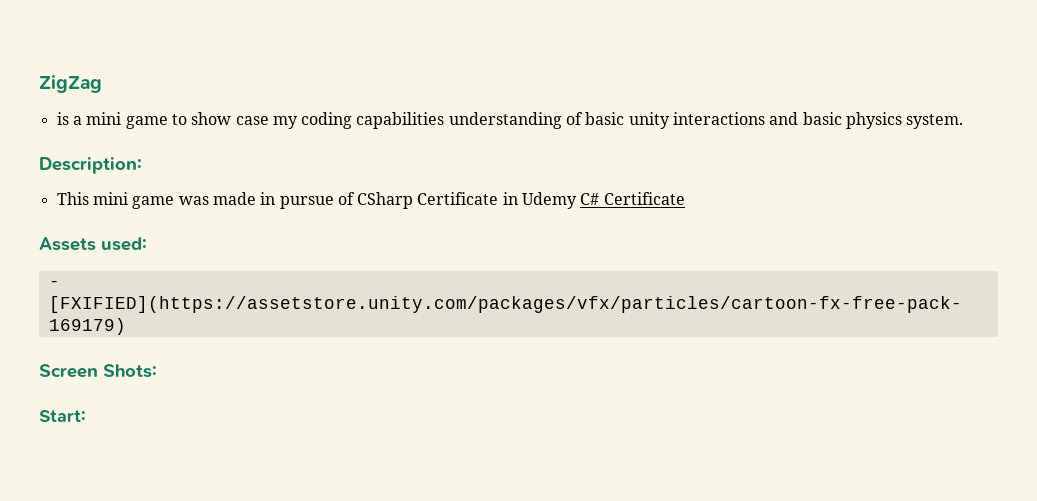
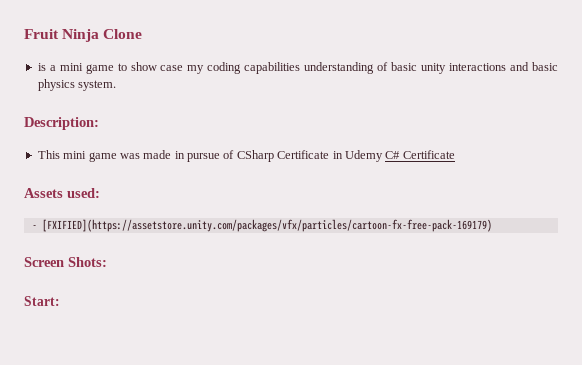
[39,75,102,93] ZigZag -> [24,29,143,42] Fruit Ninja Clone

